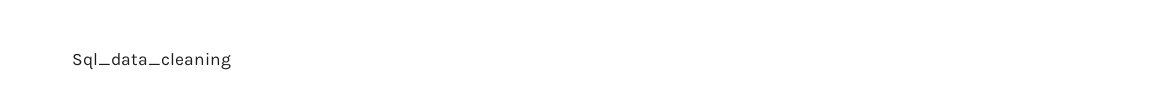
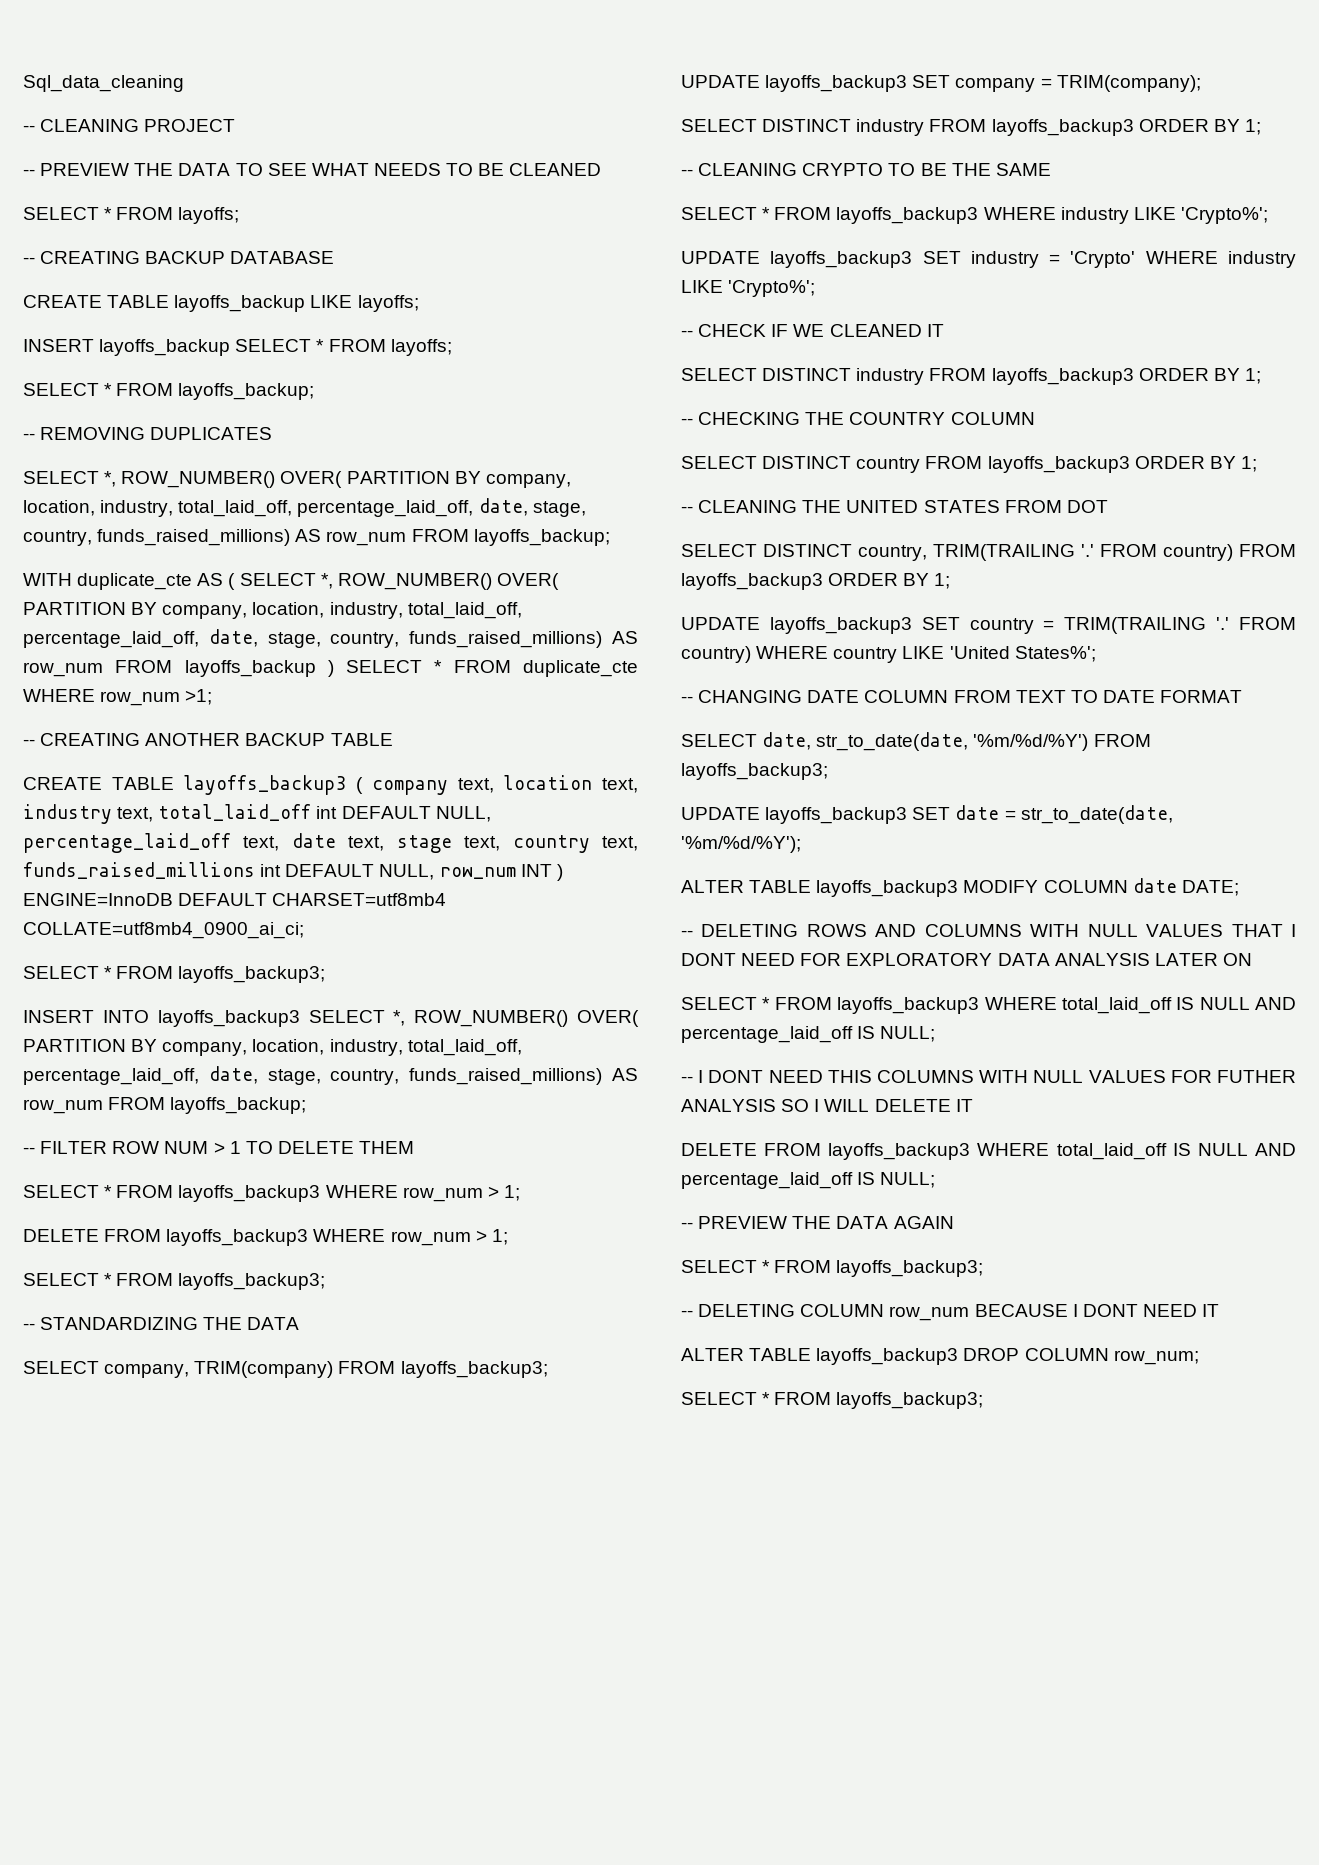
(231, 61) none -> [23,119,236,132] [23,163,602,176] [23,207,240,224] [23,251,335,264] [23,295,419,312] [23,339,452,356] [23,383,315,400] [23,427,273,440] [23,471,571,488] [23,498,586,517] [23,529,610,546] [23,573,559,590] [23,602,522,619] [23,629,638,648] [23,660,638,677] [23,689,213,706] [23,733,393,746] [23,775,638,795] [23,804,491,824] [23,833,639,853] [23,862,563,881] [23,893,447,906] [23,922,304,939] [23,966,326,983] [23,1010,639,1027] [23,1039,522,1056] [23,1066,638,1085] [23,1097,307,1114] [23,1141,415,1154] [23,1185,520,1202] [23,1229,508,1246] [23,1273,326,1290] [23,1317,300,1330] [23,1361,548,1378] [681,75,1201,92] [681,119,1261,136] [681,163,1051,176] [681,207,1268,224] [681,251,1296,268] [681,280,816,297] [681,324,944,337] [681,368,1261,385] [681,412,1035,425] [681,456,1257,473] [681,500,1108,513] [681,544,1296,561] [681,573,951,590] [681,617,1296,634] [681,646,1096,663] [681,690,1243,703] [681,732,1151,751] [681,763,828,780] [681,805,1173,824] [681,836,801,853] [681,878,1239,897] [681,924,1296,937] [681,953,1252,966] [681,997,1296,1014] [681,1026,936,1043] [681,1070,1296,1083] [681,1099,973,1112] [681,1143,1296,1160] [681,1172,936,1189] [681,1216,954,1229] [681,1260,984,1277] [681,1304,1220,1321] [681,1348,1199,1365] [681,1392,984,1409] // -- CLEANING PROJECT // -- PREVIEW THE DATA TO SEE WHAT NEEDS TO BE CLEANED // SELECT * FROM layoffs; // -- CREATING BACKUP DATABASE // CREATE TABLE layoffs_backup LIKE layoffs; // INSERT layoffs_backup SELECT * FROM layoffs; // SELECT * FROM layoffs_backup; // -- REMOVING DUPLICATES // SELECT *, ROW_NUMBER() OVER( PARTITION BY company, location, industry, total_laid_off, percentage_laid_off, date, stage, country, funds_raised_millions) AS row_num FROM layoffs_backup; // WITH duplicate_cte AS ( SELECT *, ROW_NUMBER() OVER( PARTITION BY company, location, industry, total_laid_off, percentage_laid_off, date, stage, country, funds_raised_millions) AS row_num FROM layoffs_backup ) SELECT * FROM duplicate_cte WHERE row_num >1; // -- CREATING ANOTHER BACKUP TABLE // CREATE TABLE layoffs_backup3 ( company text, location text, industry text, total_laid_off int DEFAULT NULL, percentage_laid_off text, date text, stage text, country text, funds_raised_millions int DEFAULT NULL, row_num INT ) ENGINE=InnoDB DEFAULT CHARSET=utf8mb4 COLLATE=utf8mb4_0900_ai_ci; // SELECT * FROM layoffs_backup3; // INSERT INTO layoffs_backup3 SELECT *, ROW_NUMBER() OVER( PARTITION BY company, location, industry, total_laid_off, percentage_laid_off, date, stage, country, funds_raised_millions) AS row_num FROM layoffs_backup; // -- FILTER ROW NUM > 1 TO DELETE THEM // SELECT * FROM layoffs_backup3 WHERE row_num > 1; // DELETE FROM layoffs_backup3 WHERE row_num > 1; // SELECT * FROM layoffs_backup3; // -- STANDARDIZING THE DATA // SELECT company, TRIM(company) FROM layoffs_backup3; // UPDATE layoffs_backup3 SET company = TRIM(company); // SELECT DISTINCT industry FROM layoffs_backup3 ORDER BY 1; // -- CLEANING CRYPTO TO BE THE SAME // SELECT * FROM layoffs_backup3 WHERE industry LIKE 'Crypto%'; // UPDATE layoffs_backup3 SET industry = 'Crypto' WHERE industry LIKE 'Crypto%'; // -- CHECK IF WE CLEANED IT // SELECT DISTINCT industry FROM layoffs_backup3 ORDER BY 1; // -- CHECKING THE COUNTRY COLUMN // SELECT DISTINCT country FROM layoffs_backup3 ORDER BY 1; // -- CLEANING THE UNITED STATES FROM DOT // SELECT DISTINCT country, TRIM(TRAILING '.' FROM country) FROM layoffs_backup3 ORDER BY 1; // UPDATE layoffs_backup3 SET country = TRIM(TRAILING '.' FROM country) WHERE country LIKE 'United States%'; // -- CHANGING DATE COLUMN FROM TEXT TO DATE FORMAT // SELECT date, str_to_date(date, '%m/%d/%Y') FROM layoffs_backup3; // UPDATE layoffs_backup3 SET date = str_to_date(date, '%m/%d/%Y'); // ALTER TABLE layoffs_backup3 MODIFY COLUMN date DATE; // -- DELETING ROWS AND COLUMNS WITH NULL VALUES THAT I DONT NEED FOR EXPLORATORY DATA ANALYSIS LATER ON // SELECT * FROM layoffs_backup3 WHERE total_laid_off IS NULL AND percentage_laid_off IS NULL; // -- I DONT NEED THIS COLUMNS WITH NULL VALUES FOR FUTHER ANALYSIS SO I WILL DELETE IT // DELETE FROM layoffs_backup3 WHERE total_laid_off IS NULL AND percentage_laid_off IS NULL; // -- PREVIEW THE DATA AGAIN // SELECT * FROM layoffs_backup3; // -- DELETING COLUMN row_num BECAUSE I DONT NEED IT // ALTER TABLE layoffs_backup3 DROP COLUMN row_num; // SELECT * FROM layoffs_backup3;

